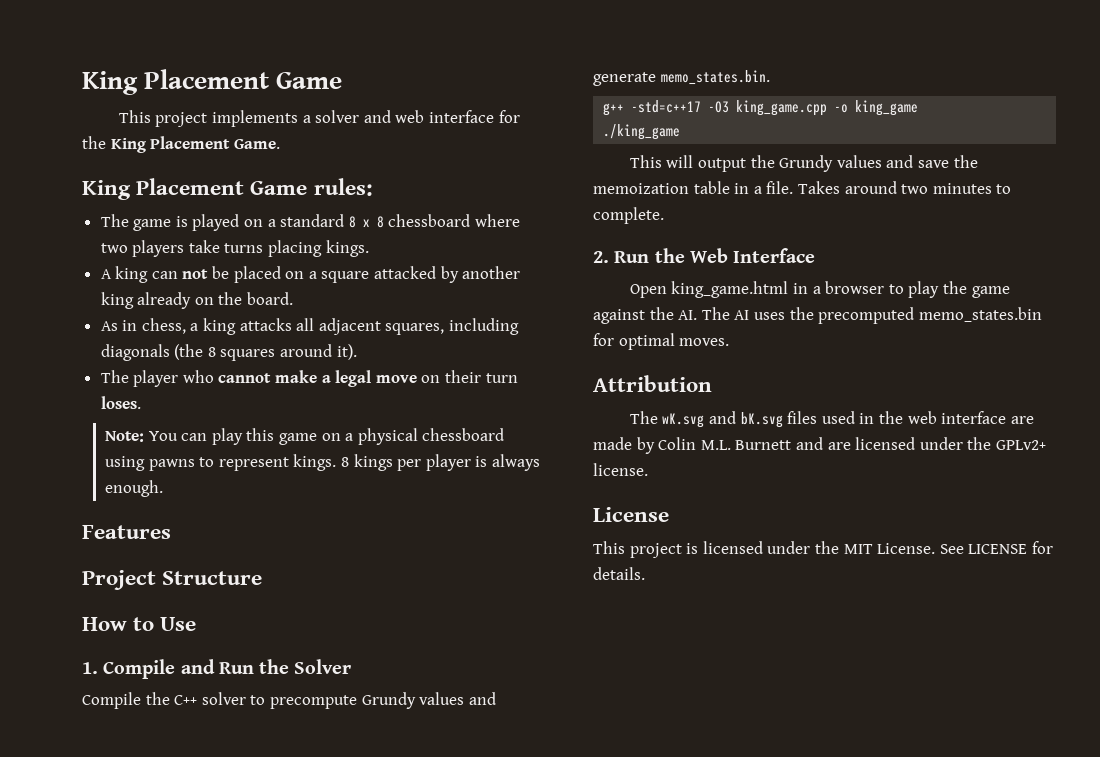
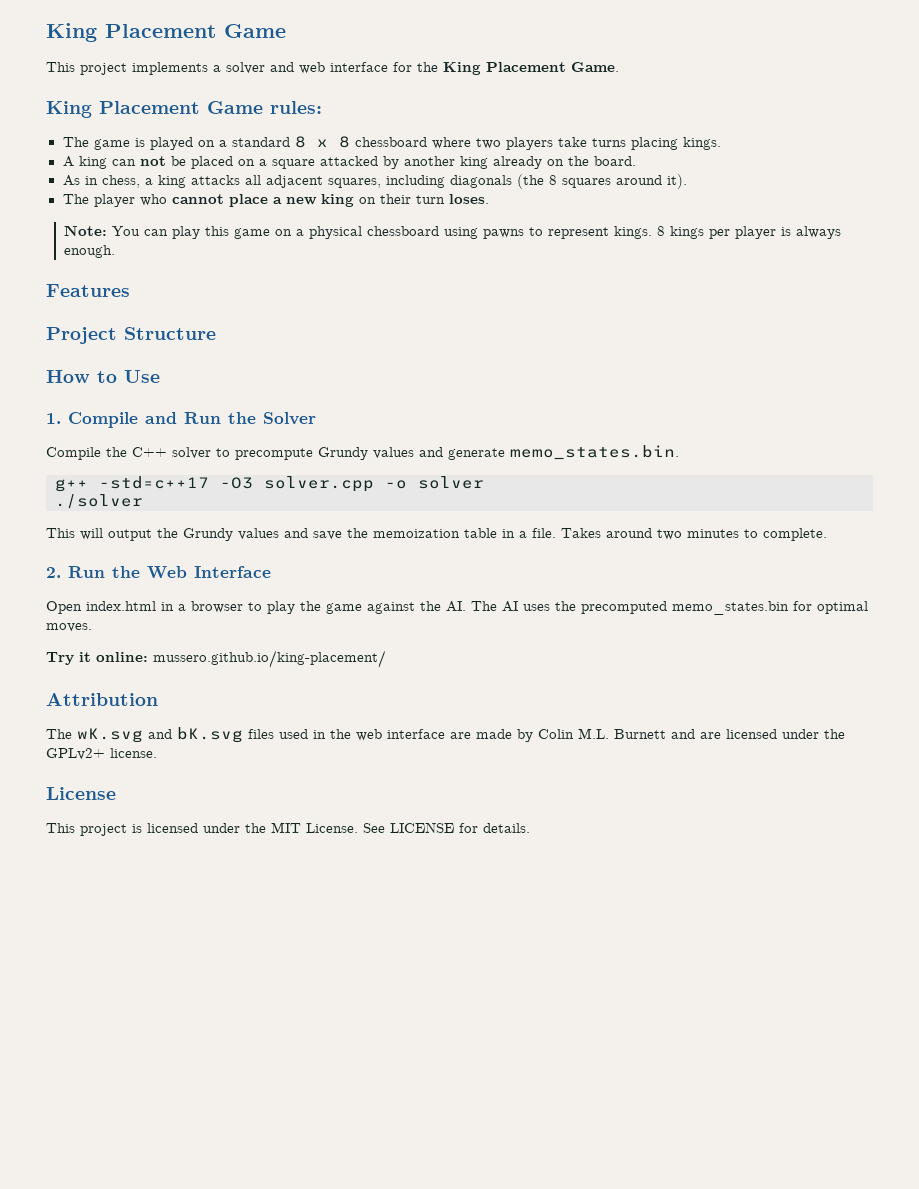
[275,370,417,387] make a legal move -> [228,194,354,207] place a new king
[736,100,919,116] [603,124,681,140] king_game.cpp -o king_game // ./king_game -> [264,476,484,492] [55,494,143,509] solver.cpp -o solver // ./solver
[671,281,789,298] king_game.html -> [86,601,156,611] index.html
(730, 342) none -> [46,650,386,668] // Try it online: mussero.github.io/king-placement/

